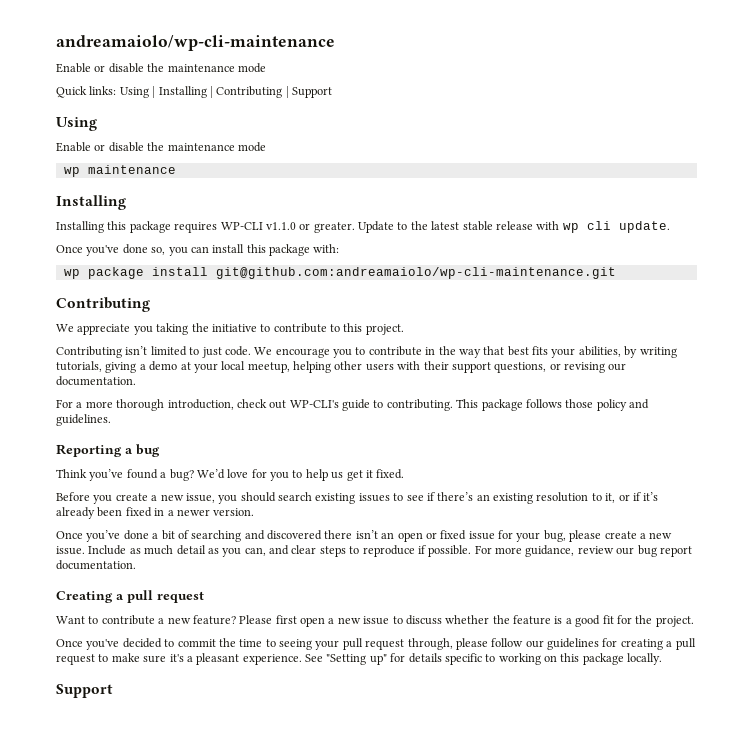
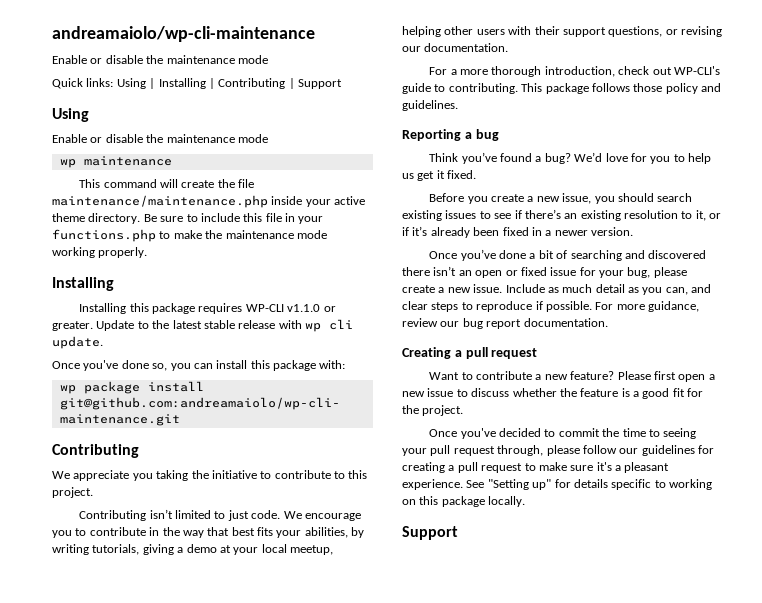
(176, 169) none -> [79,179,255,188] [52,195,366,208] [52,213,324,224] [52,229,327,242] [52,247,148,258] // This command will create the file maintenance/maintenance.php inside your active theme directory. Be sure to include this file in your functions.php to make the maintenance mode working properly.

